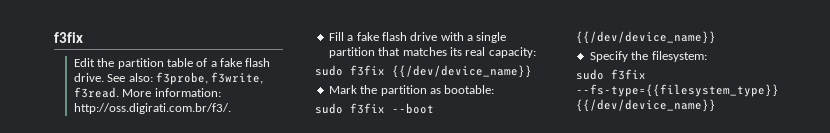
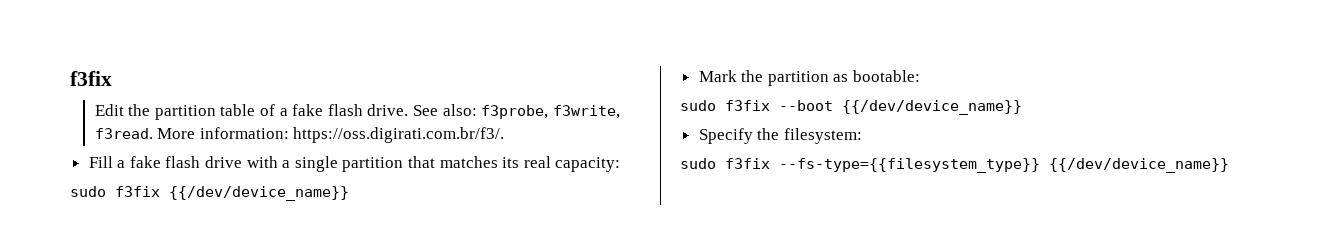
[73,103,231,114] http://oss.digirati.com.br/f3/. -> [293,127,505,143] https://oss.digirati.com.br/f3/.

